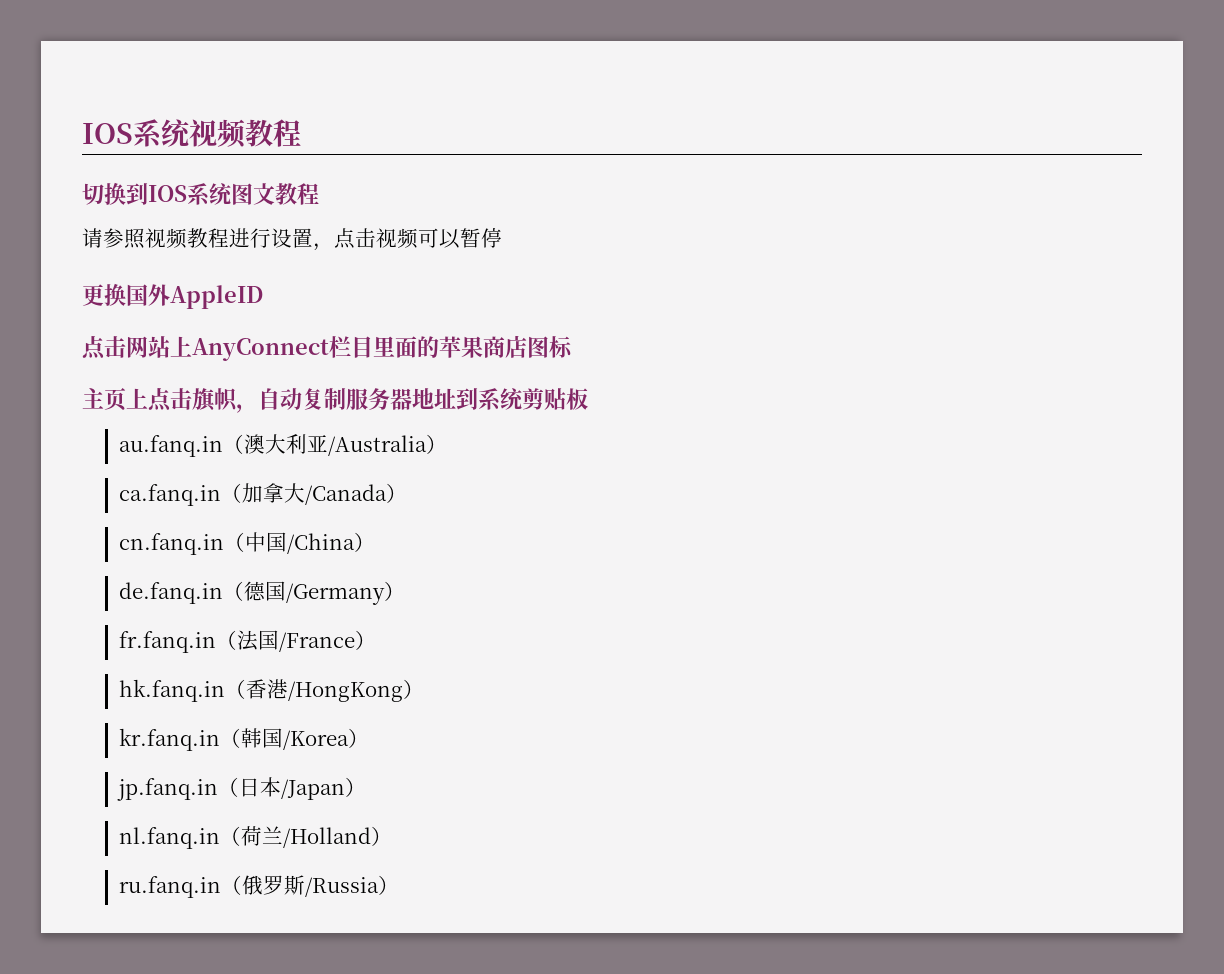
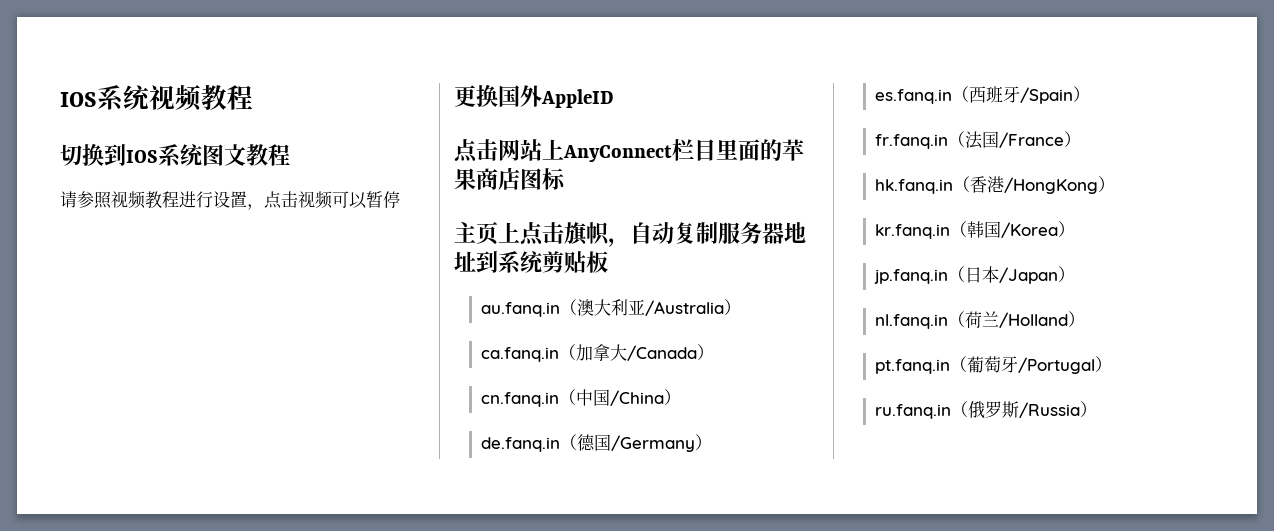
(406, 591) none -> [875,86,1091,104] // es.fanq.in（西班牙/Spain）
(393, 836) none -> [875,356,1113,374] // pt.fanq.in（葡萄牙/Portugal）

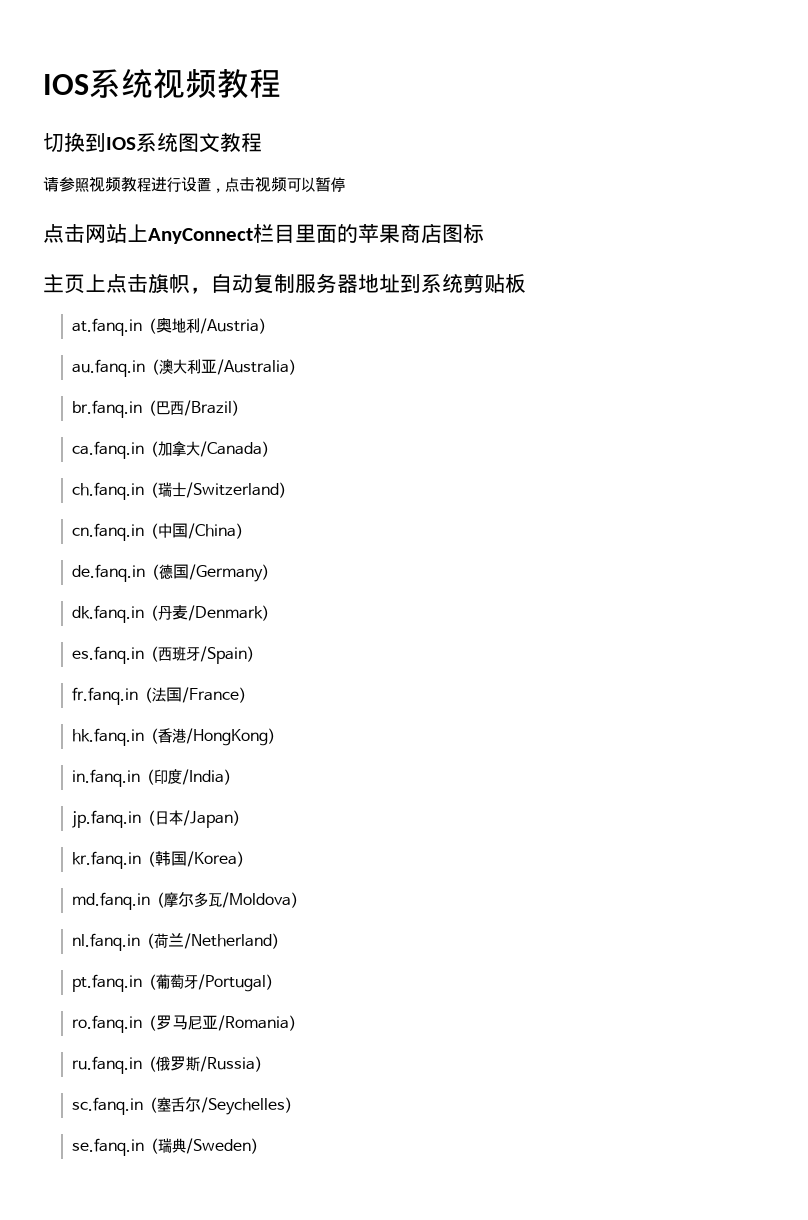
[454,84,614,108] // 更换国外AppleID -> (345, 184) none
(608, 262) none -> [72,317,274,336] // at.fanq.in（奥地利/Austria）
(742, 307) none -> [72,400,247,418] // br.fanq.in（巴西/Brazil）
(715, 352) none -> [72,482,294,500] // ch.fanq.in（瑞士/Switzerland）
(713, 442) none -> [72,605,277,623] // dk.fanq.in（丹麦/Denmark）
[875,221,1059,239] kr.fanq.in（韩国/Korea -> [72,769,225,787] in.fanq.in（印度/India
(1076, 274) none -> [72,851,252,869] [72,892,306,910] // kr.fanq.in（韩国/Korea） // md.fanq.in（摩尔多瓦/Moldova）
[999,312,1069,328] /Holland -> [184,933,273,949] /Netherland
(1113, 364) none -> [72,1015,304,1033] // ro.fanq.in（罗马尼亚/Romania）
(1098, 409) none -> [72,1097,300,1115] [72,1138,266,1156] // sc.fanq.in（塞舌尔/Seychelles） // se.fanq.in（瑞典/Sweden）

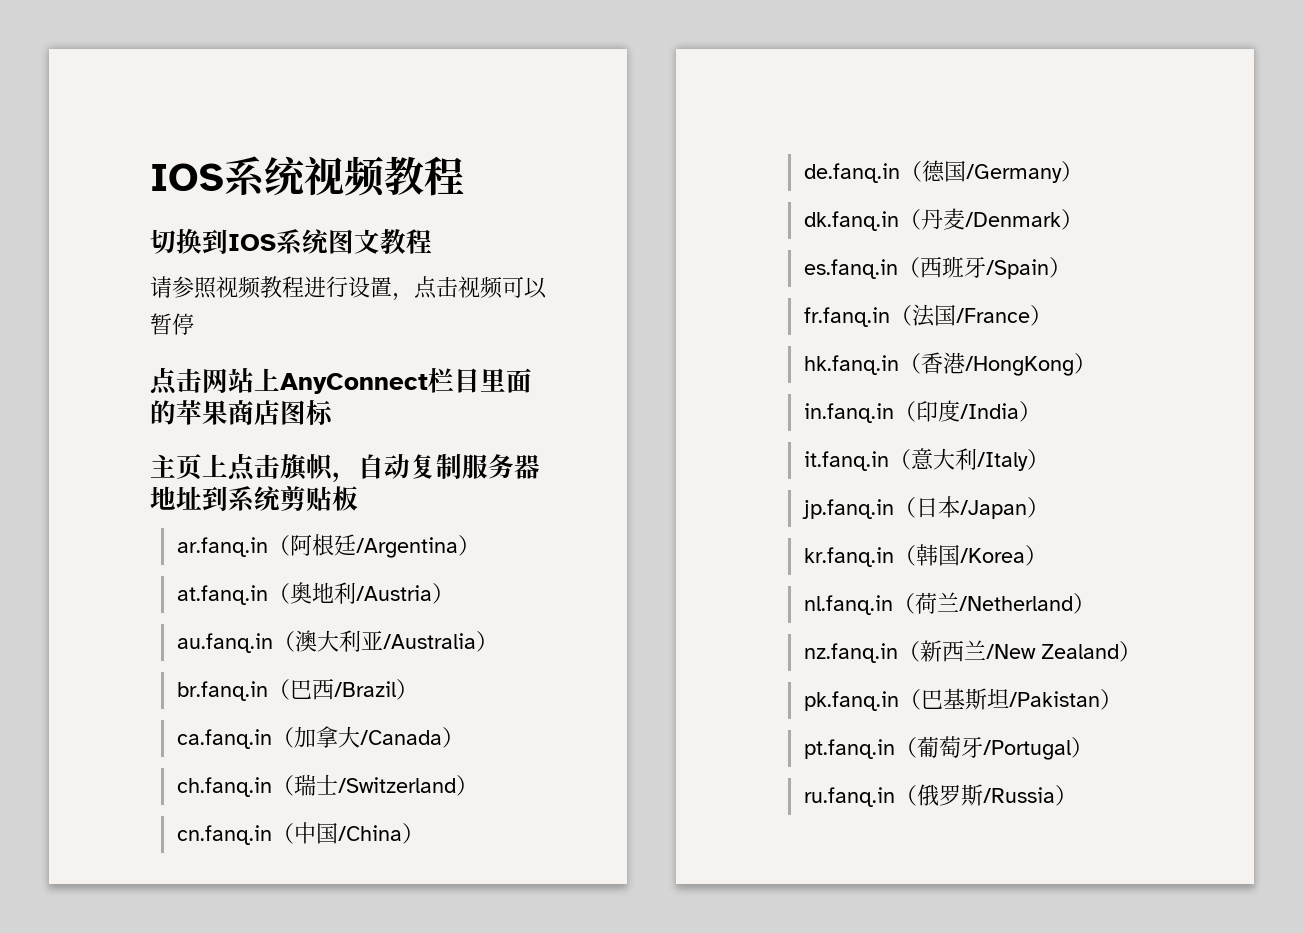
(526, 283) none -> [176,534,480,558] // ar.fanq.in（阿根廷/Argentina）
(239, 777) none -> [803,448,1049,471] // it.fanq.in（意大利/Italy）
[72,892,306,910] // md.fanq.in（摩尔多瓦/Moldova） -> (1047, 555) none
(287, 941) none -> [803,640,1141,663] [803,688,1122,711] // nz.fanq.in（新西兰/New Zealand） // pk.fanq.in（巴基斯坦/Pakistan）
[72,1015,304,1033] // ro.fanq.in（罗马尼亚/Romania） -> (1093, 747) none
[72,1097,300,1115] [72,1138,266,1156] // sc.fanq.in（塞舌尔/Seychelles） // se.fanq.in（瑞典/Sweden） -> (1077, 795) none

